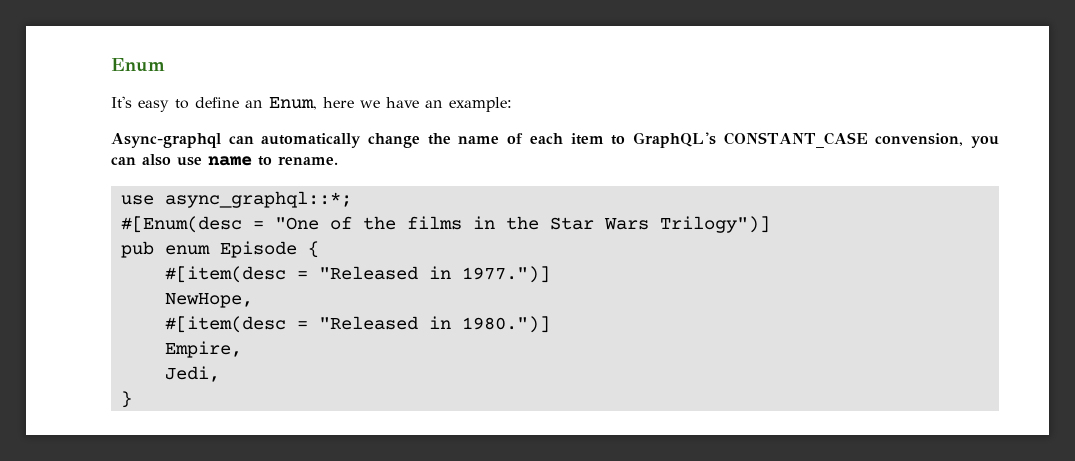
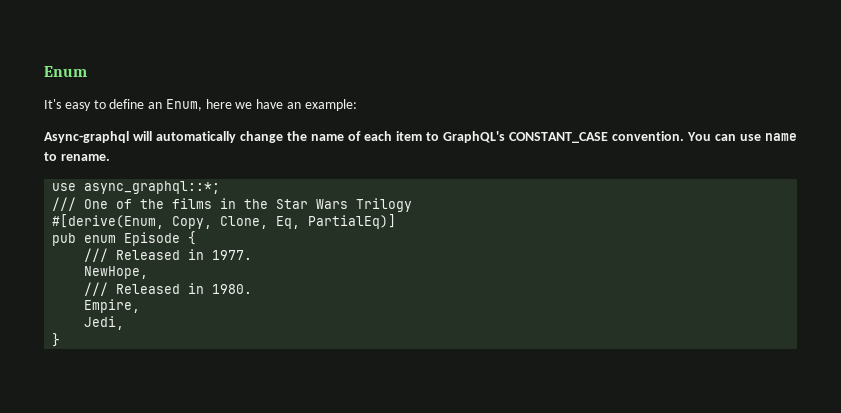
[228,136,254,144] can -> [133,131,152,141] will
[875,133,1000,148] [111,154,171,166] convension, you can also -> [612,131,736,141] convention. You can
[120,216,319,233] #[Enum(desc = "One -> [52,197,109,211] /// One
[659,216,770,233] [120,241,319,258] [164,266,550,283] [164,293,253,308] [164,316,550,333] Trilogy")] // pub enum Episode { // #[item(desc = "Released in 1977.")] // NewHope, // #[item(desc = "Released in 1980.")] -> [356,198,413,212] [52,214,397,229] [52,231,197,246] [84,248,253,262] [84,266,149,279] [84,282,253,296] Trilogy // #[derive(Enum, Copy, Clone, Eq, PartialEq)] // pub enum Episode { // /// Released in 1977. // NewHope, // /// Released in 1980.

